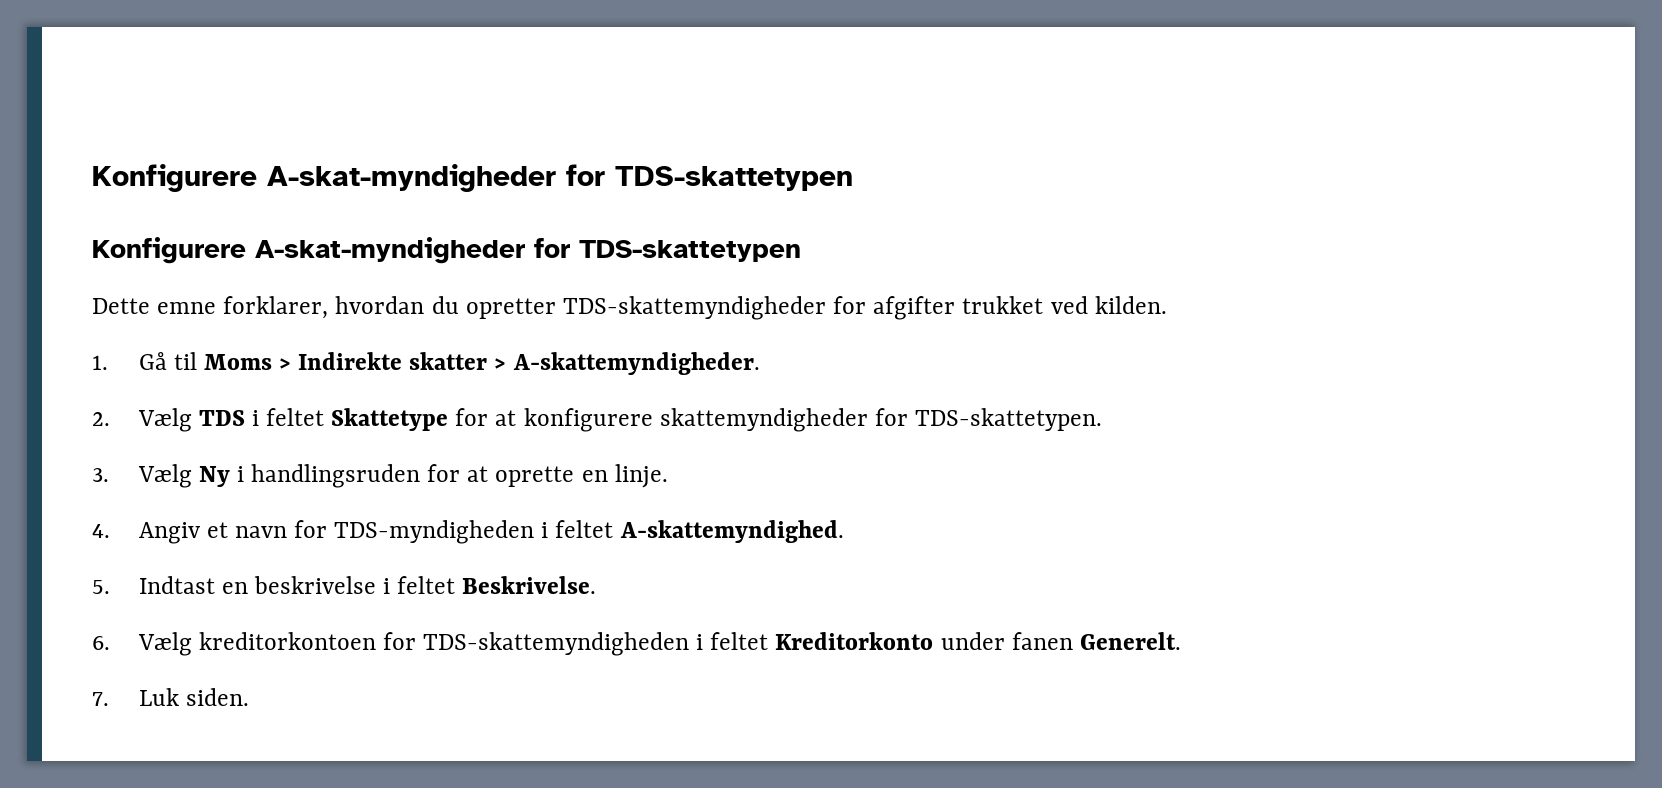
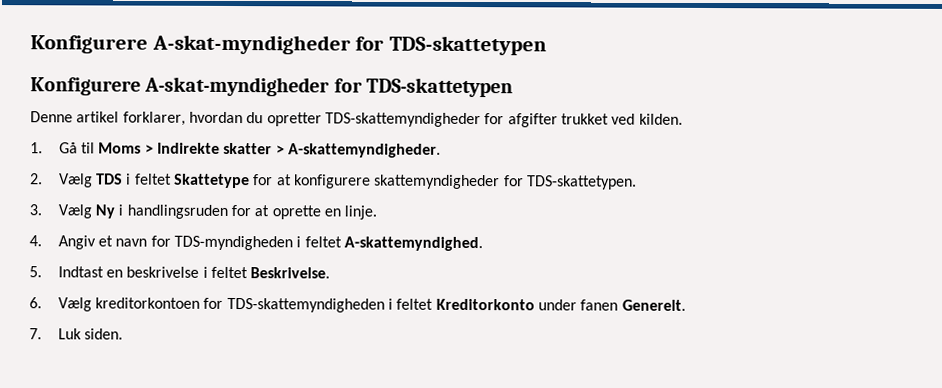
[92,298,217,314] Dette emne -> [30,111,120,123] Denne artikel

